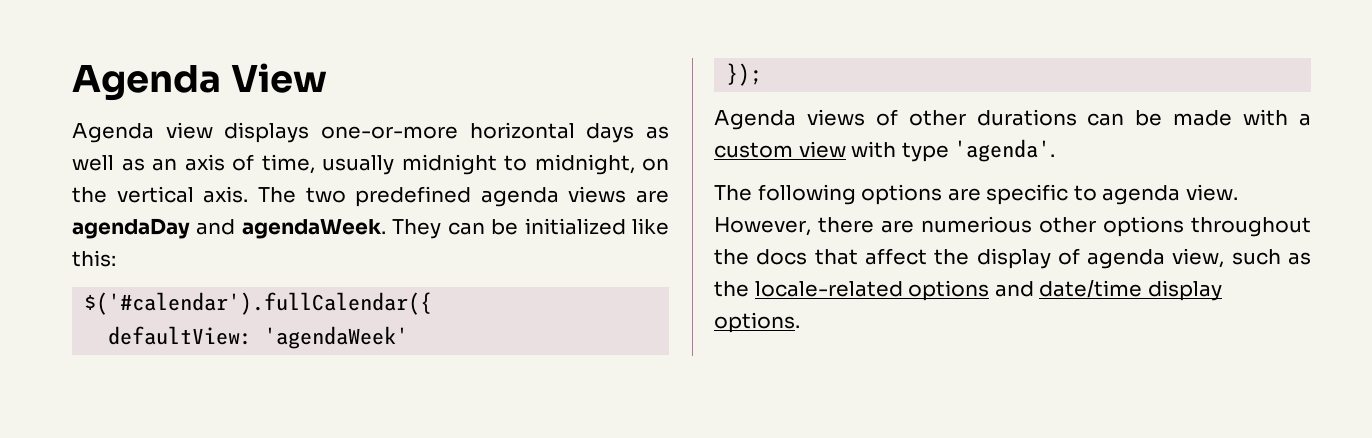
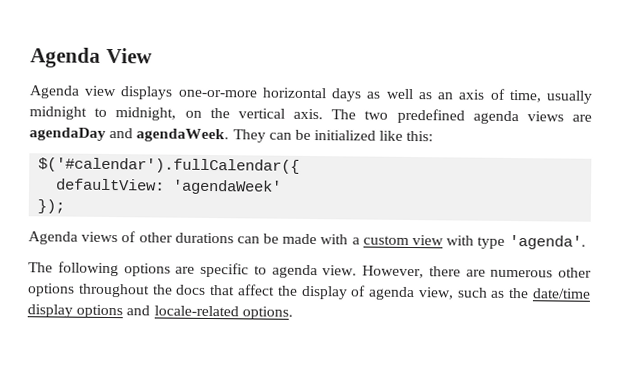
[921,216,1032,233] numerious -> [490,269,554,278] numerous
[754,280,1222,301] locale-related options and date/time display -> [531,288,591,299] [27,304,239,319] date/time display options and locale-related

